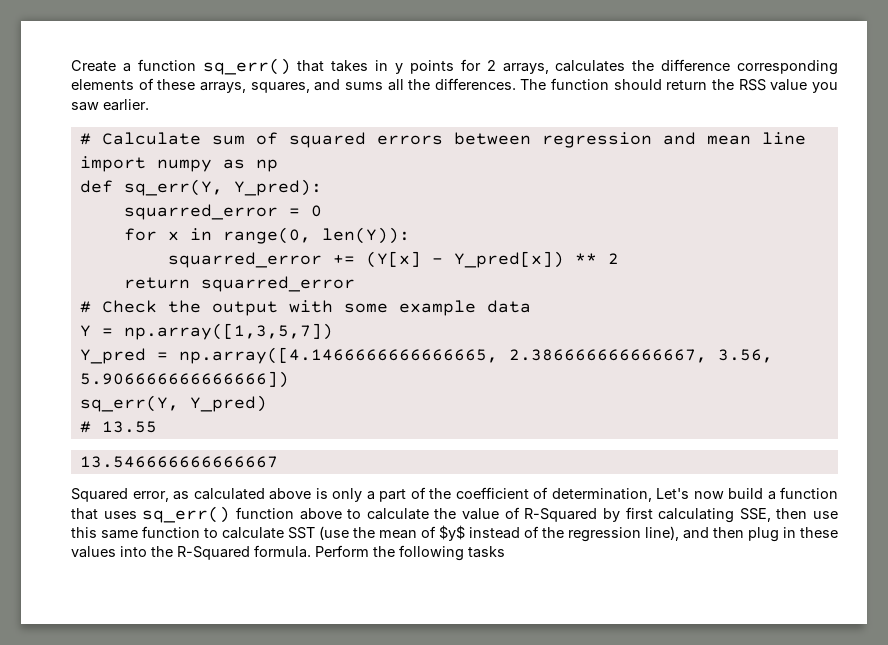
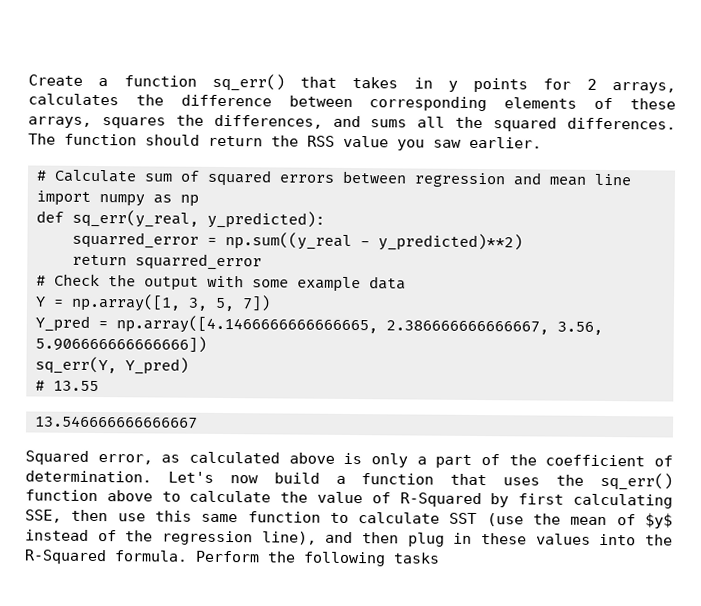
(731, 65) none -> [288,95,353,108] between
[250,82,310,93] squares, -> [101,114,323,129] squares the differences,
(431, 84) none -> [493,117,558,132] squared
[123,179,322,196] sq_err(Y, Y_pred): -> [71,209,325,229] sq_err(y_real, y_predicted):
[310,205,322,217] [123,227,410,244] [167,251,619,268] 0 // for x in range(0, len(Y)): // squarred_error += (Y[x] - Y_pred[x]) ** 2 -> [224,232,523,252] np.sum((y_real - y_predicted)**2)
[123,323,333,340] np.array([1,3,5,7]) -> [70,293,271,312] np.array([1, 3, 5, 7])
[551,488,652,502] determination, -> [25,470,152,483] determination.
(137, 515) none -> [556,474,585,486] the

